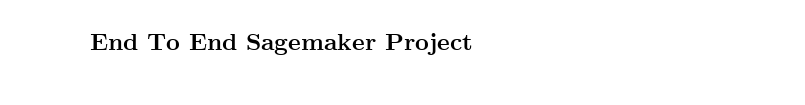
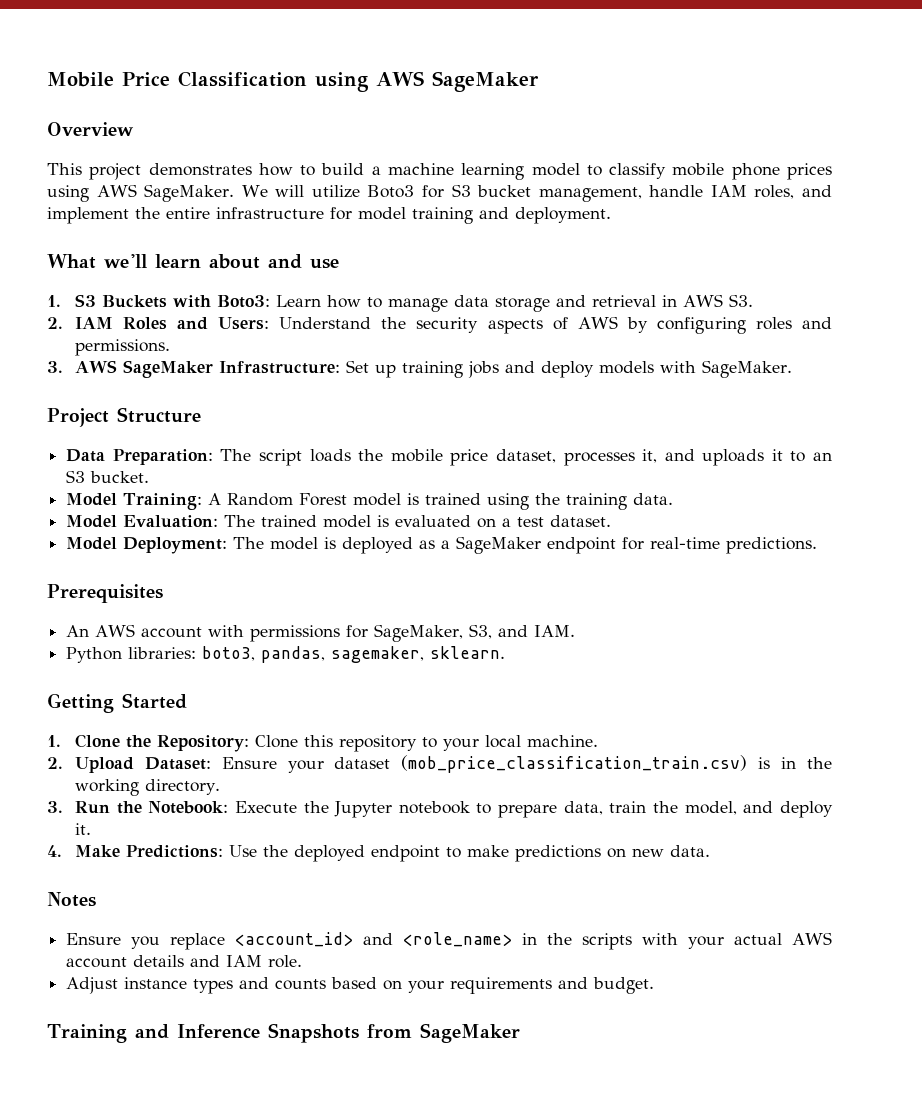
[90,33,473,55] End To End Sagemaker Project -> [47,71,539,92] [47,122,134,136] [47,163,833,180] [47,184,832,202] [47,207,611,224] [47,254,339,269] [47,294,753,312] [47,316,832,334] [74,339,170,356] [47,360,792,378] [47,407,201,427] [66,449,833,466] [66,470,150,483] [66,493,674,510] [66,515,612,528] [66,536,818,554] [47,584,163,603] [66,624,576,642] [66,646,506,663] [47,693,187,713] [47,734,598,752] [47,755,832,773] [74,779,220,796] [47,801,833,818] [74,823,91,835] [47,845,710,862] [47,892,96,907] [66,932,833,950] [66,955,303,968] [66,977,655,994] [47,1023,520,1043] Mobile Price Classification using AWS SageMaker // Overview // This project demonstrates how to build a machine learning model to classify mobile phone prices using AWS SageMaker. We will utilize Boto3 for S3 bucket management, handle IAM roles, and implement the entire infrastructure for model training and deployment. // What we'll learn about and use // 1. S3 Buckets with Boto3: Learn how to manage data storage and retrieval in AWS S3. // 2. IAM Roles and Users: Understand the security aspects of AWS by configuring roles and permissions. // 3. AWS SageMaker Infrastructure: Set up training jobs and deploy models with SageMaker. // Project Structure // Data Preparation: The script loads the mobile price dataset, processes it, and uploads it to an S3 bucket. // Model Training: A Random Forest model is trained using the training data. // Model Evaluation: The trained model is evaluated on a test dataset. // Model Deployment: The model is deployed as a SageMaker endpoint for real-time predictions. // Prerequisites // An AWS account with permissions for SageMaker, S3, and IAM. // Python libraries: boto3, pandas, sagemaker, sklearn. // Getting Started // 1. Clone the Repository: Clone this repository to your local machine. // 2. Upload Dataset: Ensure your dataset (mob_price_classification_train.csv) is in the working directory. // 3. Run the Notebook: Execute the Jupyter notebook to prepare data, train the model, and deploy it. // 4. Make Predictions: Use the deployed endpoint to make predictions on new data. // Notes // Ensure you replace <account_id> and <role_name> in the scripts with your actual AWS account details and IAM role. // Adjust instance types and counts based on your requirements and budget. // Training and Inference Snapshots from SageMaker

